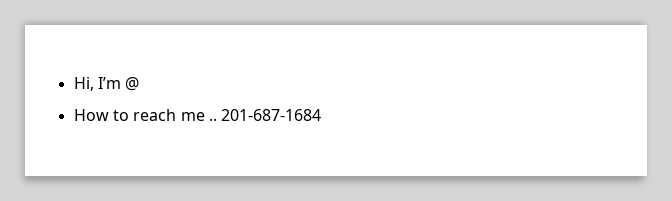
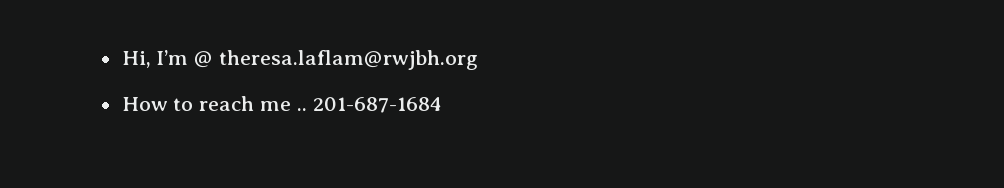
(140, 84) none -> [219,50,479,70] theresa.laflam@rwjbh.org

